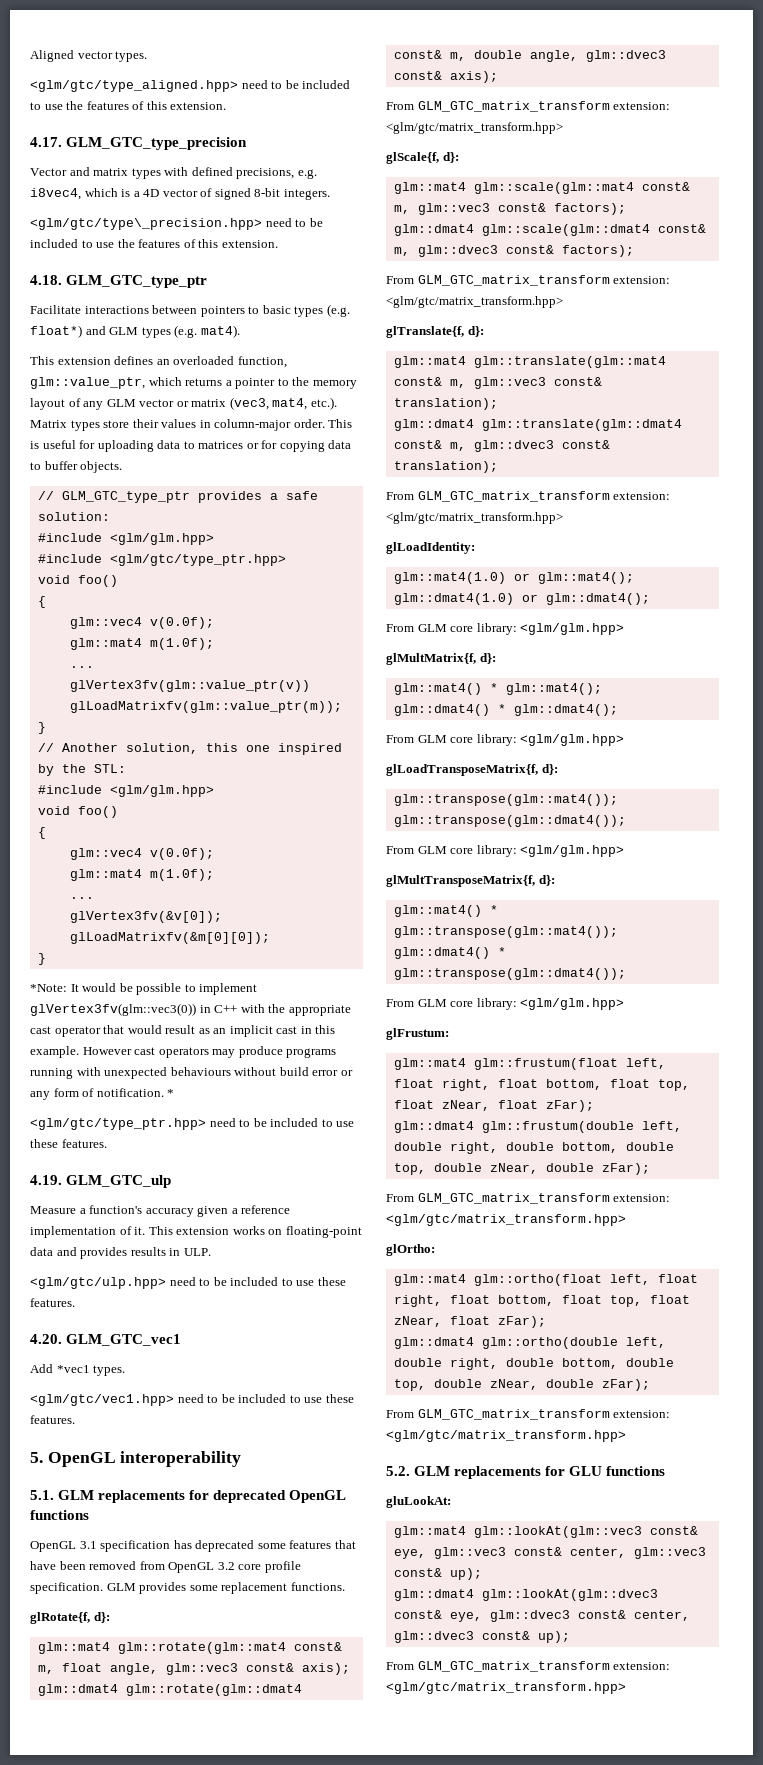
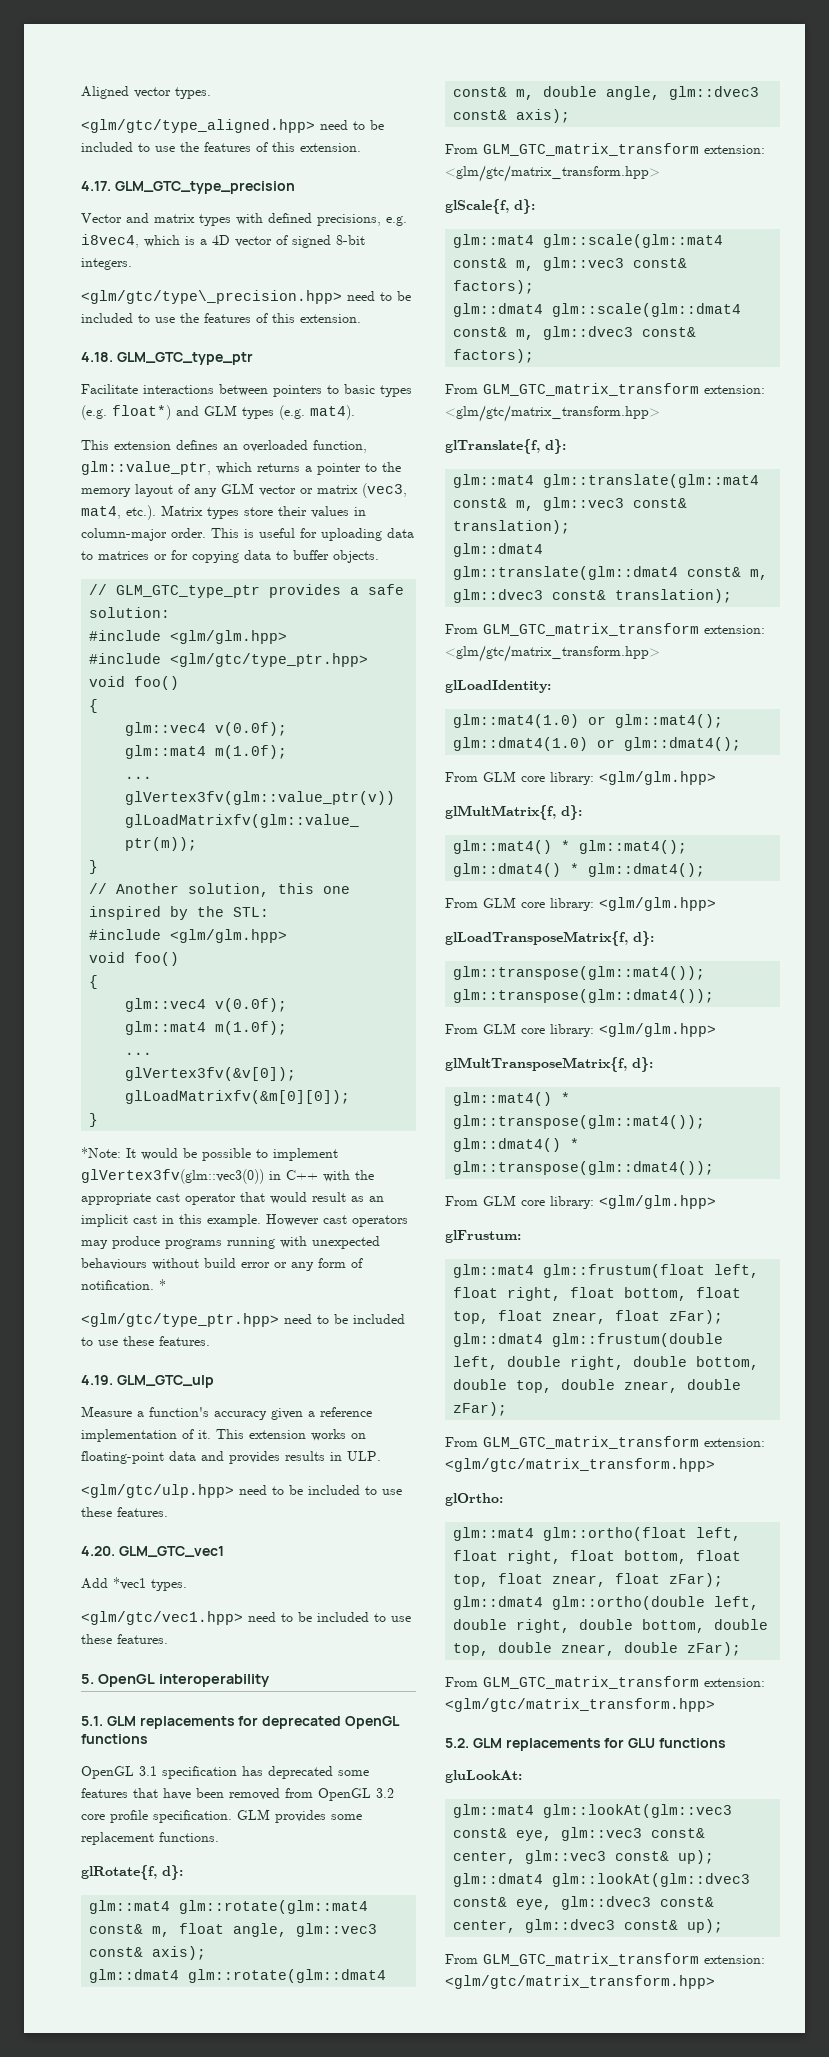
[441,1100,490,1111] zNear, -> [552,1312,607,1324] znear,
[489,1163,538,1174] zNear, -> [624,1381,679,1393] znear,
[393,1316,442,1327] zNear, -> [552,1575,607,1587] znear,
[489,1379,538,1390] zNear, -> [561,1644,616,1656] znear,

